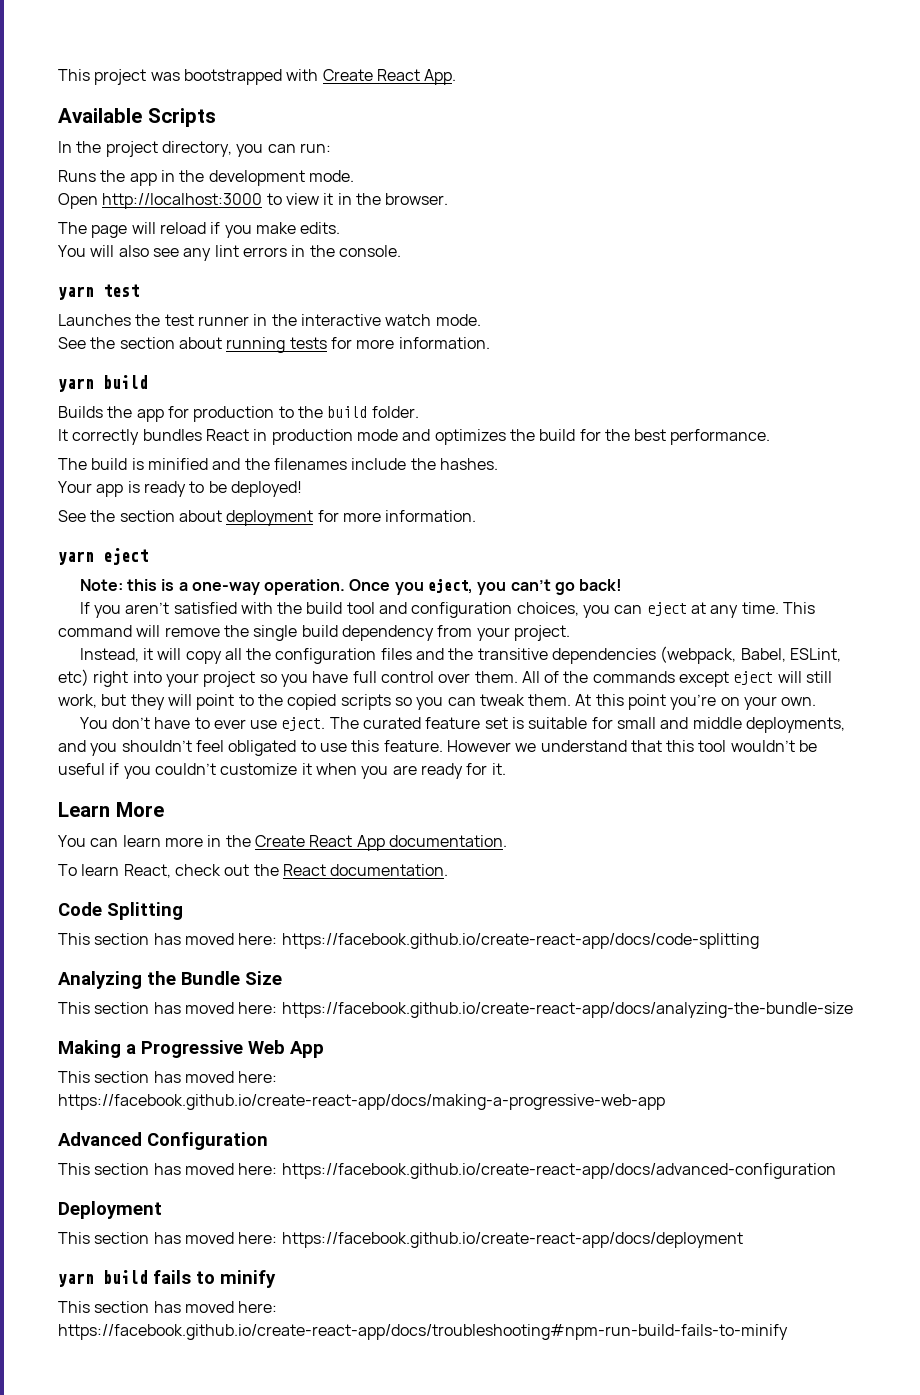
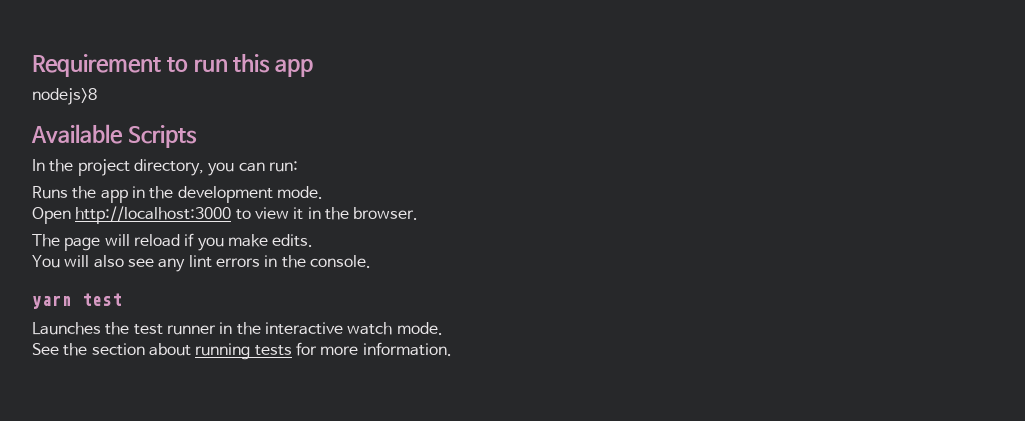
[58,69,457,85] This project was bootstrapped with Create React App. -> [32,54,314,77] [32,88,97,105] Requirement to run this app // nodejs>8
[58,375,148,392] [58,406,419,422] [58,429,771,445] [58,458,498,470] [58,481,302,497] [58,510,477,526] [58,548,148,565] [79,578,623,595] [79,602,816,618] [58,625,570,641] [79,646,842,664] [58,669,833,687] [58,694,817,710] [79,717,846,733] [58,740,818,756] [58,763,506,779] [58,802,164,817] [58,835,507,851] [58,864,449,878] [58,902,183,920] [58,933,759,949] [58,971,282,989] [58,1002,853,1018] [58,1040,324,1058] [58,1071,278,1083] [58,1094,665,1110] [58,1132,268,1150] [58,1163,836,1179] [58,1201,162,1219] [58,1232,743,1248] [58,1270,276,1288] [58,1301,278,1313] [58,1324,788,1340] // yarn build // Builds the app for production to the build folder. // It correctly bundles React in production mode and optimizes the build for the best performance. // The build is minified and the filenames include the hashes. // Your app is ready to be deployed! // See the section about deployment for more information. // yarn eject // Note: this is a one-way operation. Once you eject, you can’t go back! // If you aren’t satisfied with the build tool and configuration choices, you can eject at any time. This command will remove the single build dependency from your project. // Instead, it will copy all the configuration files and the transitive dependencies (webpack, Babel, ESLint, etc) right into your project so you have full control over them. All of the commands except eject will still work, but they will point to the copied scripts so you can tweak them. At this point you’re on your own. // You don’t have to ever use eject. The curated feature set is suitable for small and middle deployments, and you shouldn’t feel obligated to use this feature. However we understand that this tool wouldn’t be useful if you couldn’t customize it when you are ready for it. // Learn More // You can learn more in the Create React App documentation. // To learn React, check out the React documentation. // Code Splitting // This section has moved here: https://facebook.github.io/create-react-app/docs/code-splitting // Analyzing the Bundle Size // This section has moved here: https://facebook.github.io/create-react-app/docs/analyzing-the-bundle-size // Making a Progressive Web App // This section has moved here: https://facebook.github.io/create-react-app/docs/making-a-progressive-web-app // Advanced Configuration // This section has moved here: https://facebook.github.io/create-react-app/docs/advanced-configuration // Deployment // This section has moved here: https://facebook.github.io/create-react-app/docs/deployment // yarn build fails to minify // This section has moved here: https://facebook.github.io/create-react-app/docs/troubleshooting#npm-run-build-fails-to-minify -> (452, 349) none

